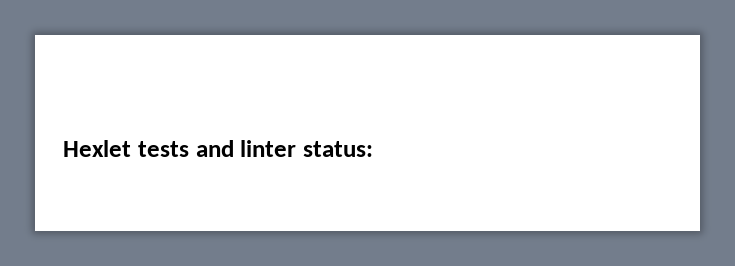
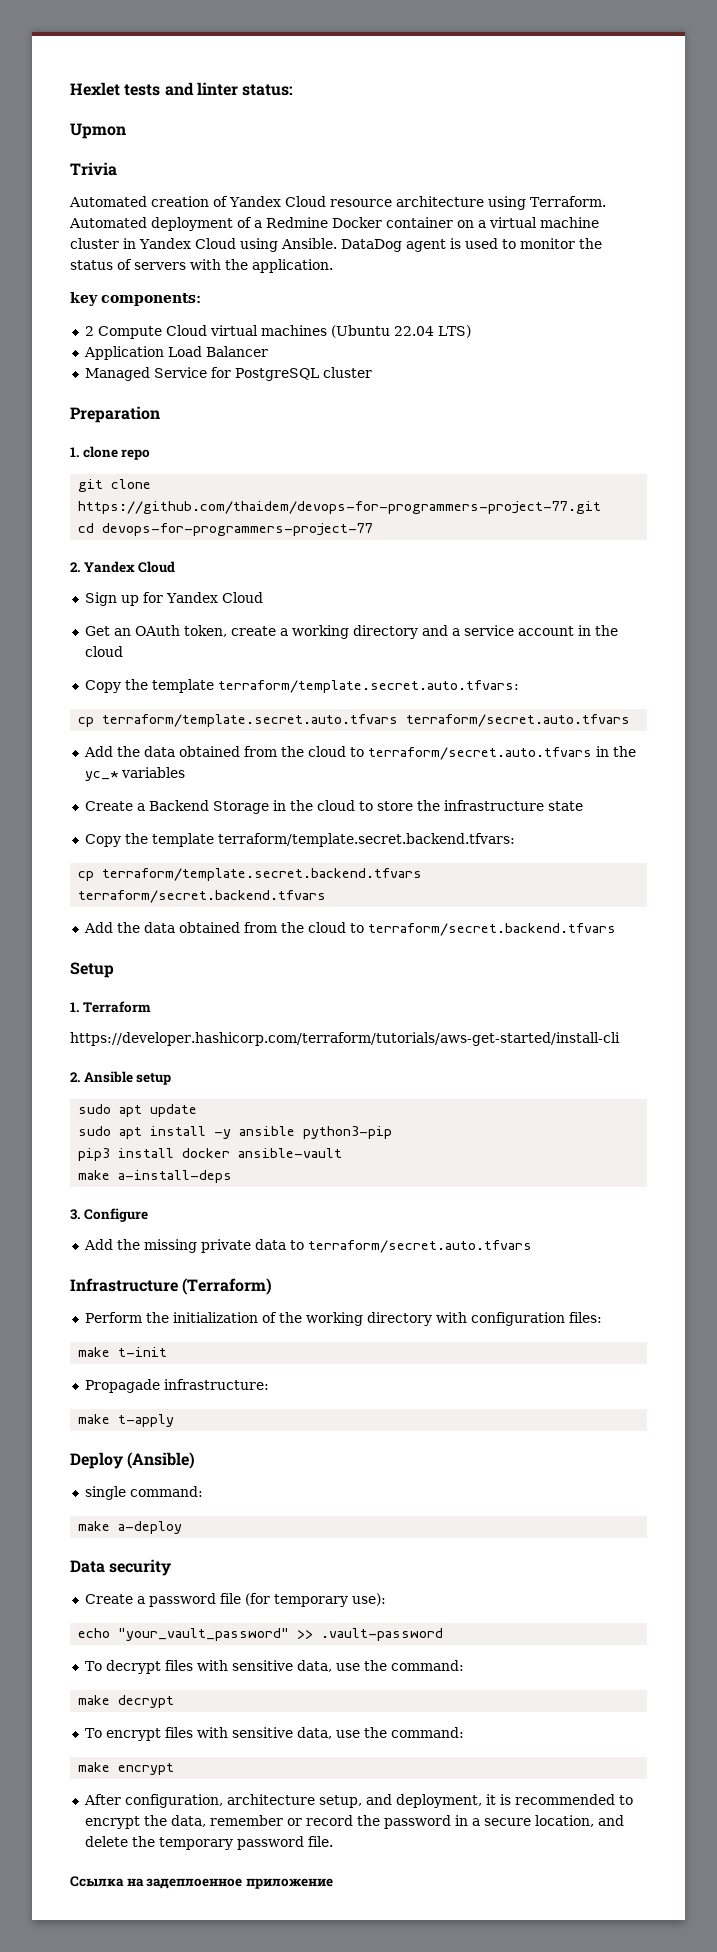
(373, 149) none -> [70,123,126,139] [70,162,117,176] [69,196,606,210] [69,217,599,231] [70,238,602,252] [70,259,333,273] [70,292,201,306] [84,325,471,339] [83,346,268,360] [84,367,372,381] [70,406,160,423] [70,446,151,460] [78,479,152,492] [78,501,602,514] [78,523,374,536] [70,561,176,573] [84,592,263,606] [84,625,618,639] [84,646,123,657] [84,679,519,693] [78,714,631,727] [83,746,636,760] [84,767,185,781] [84,800,583,814] [84,833,515,847] [78,868,423,881] [78,890,327,903] [83,922,616,936] [70,962,114,978] [70,1001,151,1013] [70,1032,620,1046] [70,1071,172,1085] [78,1104,198,1117] [78,1126,393,1139] [78,1148,343,1161] [78,1170,233,1183] [70,1208,148,1222] [83,1239,532,1253] [70,1278,273,1295] [84,1312,602,1326] [78,1347,168,1357] [84,1379,269,1393] [78,1414,175,1427] [70,1452,196,1469] [84,1486,203,1500] [78,1521,183,1534] [70,1559,172,1576] [84,1593,386,1607] [78,1628,444,1641] [84,1660,464,1674] [78,1695,175,1708] [84,1727,464,1741] [78,1762,175,1775] [83,1794,633,1808] [84,1815,624,1829] [84,1836,333,1850] [70,1876,333,1889] // Upmon // Trivia // Automated creation of Yandex Cloud resource architecture using Terraform. Automated deployment of a Redmine Docker container on a virtual machine cluster in Yandex Cloud using Ansible. DataDog agent is used to monitor the status of servers with the application. // key components: // 2 Compute Cloud virtual machines (Ubuntu 22.04 LTS) // Application Load Balancer // Managed Service for PostgreSQL cluster // Preparation // 1. clone repo // git clone https://github.com/thaidem/devops-for-programmers-project-77.git // cd devops-for-programmers-project-77 // 2. Yandex Cloud // Sign up for Yandex Cloud // Get an OAuth token, create a working directory and a service account in the cloud // Copy the template terraform/template.secret.auto.tfvars: // cp terraform/template.secret.auto.tfvars terraform/secret.auto.tfvars // Add the data obtained from the cloud to terraform/secret.auto.tfvars in the yc_* variables // Create a Backend Storage in the cloud to store the infrastructure state // Copy the template terraform/template.secret.backend.tfvars: // cp terraform/template.secret.backend.tfvars terraform/secret.backend.tfvars // Add the data obtained from the cloud to terraform/secret.backend.tfvars // Setup // 1. Terraform // https://developer.hashicorp.com/terraform/tutorials/aws-get-started/install-cli // 2. Ansible setup // sudo apt update // sudo apt install -y ansible python3-pip // pip3 install docker ansible-vault // make a-install-deps // 3. Configure // Add the missing private data to terraform/secret.auto.tfvars // Infrastructure (Terraform) // Perform the initialization of the working directory with configuration files: // make t-init // Propagade infrastructure: // make t-apply // Deploy (Ansible) // single command: // make a-deploy // Data security // Create a password file (for temporary use): // echo "your_vault_password" >> .vault-password // To decrypt files with sensitive data, use the command: // make decrypt // To encrypt files with sensitive data, use the command: // make encrypt // After configuration, architecture setup, and deployment, it is recommended to encrypt the data, remember or record the password in a secure location, and delete the temporary password file. // Ссылка на задеплоенное приложение

